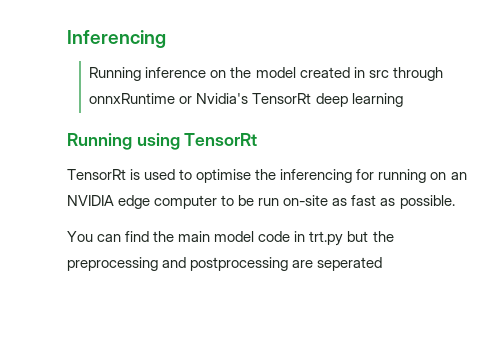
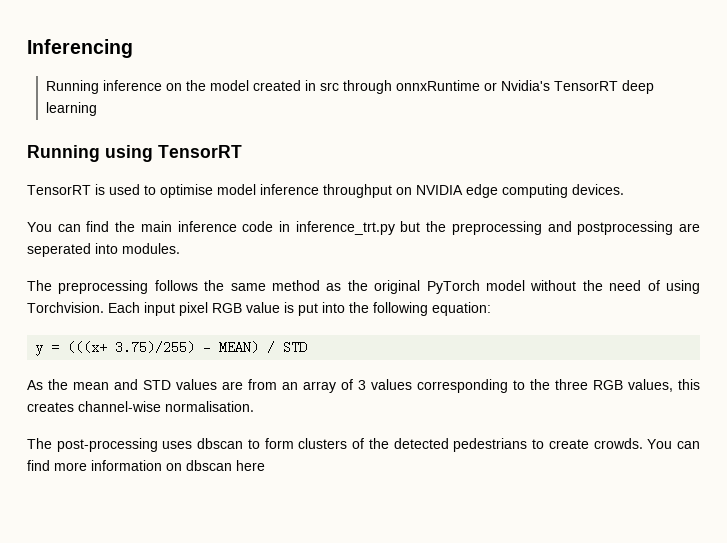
[252,93,312,104] TensorRt -> [553,81,618,91] TensorRT
[184,133,258,146] [67,169,126,180] TensorRt // TensorRt -> [158,145,242,158] [27,185,91,195] TensorRT // TensorRT
[255,169,467,183] [67,195,455,209] the inferencing for running on an NVIDIA edge computer to be run on-site as fast as possible. -> [217,184,624,198] model inference throughput on NVIDIA edge computing devices.
[214,231,255,242] model -> [177,221,237,232] inference
[309,231,344,246] trt.py -> [295,221,395,235] inference_trt.py
(383, 264) none -> [95,243,180,254] [27,280,700,294] [27,302,491,316] [35,341,308,356] [27,379,700,393] [27,401,254,412] [27,438,701,452] [27,460,265,471] into modules. // The preprocessing follows the same method as the original PyTorch model without the need of using Torchvision. Each input pixel RGB value is put into the following equation: // y = (((x+ 3.75)/255) - MEAN) / STD // As the mean and STD values are from an array of 3 values corresponding to the three RGB values, this creates channel-wise normalisation. // The post-processing uses dbscan to form clusters of the detected pedestrians to create crowds. You can find more information on dbscan here

